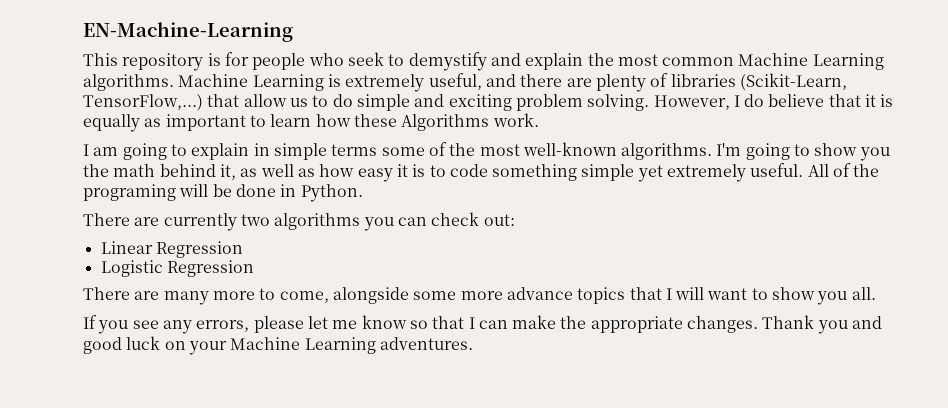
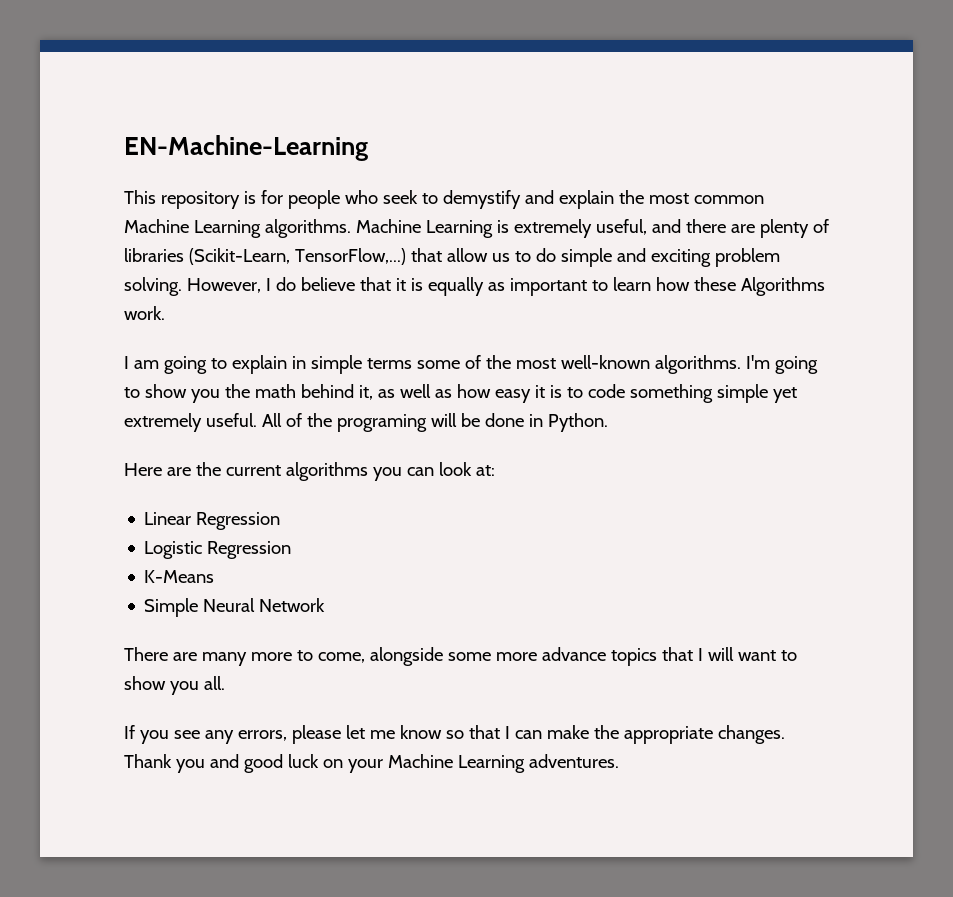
[83,213,270,231] There are currently two -> [124,462,281,476] Here are the current
[431,212,515,226] check out: -> [438,462,495,476] look at:
(254, 268) none -> [144,570,215,583] [144,598,326,617] // K-Means // Simple Neural Network

